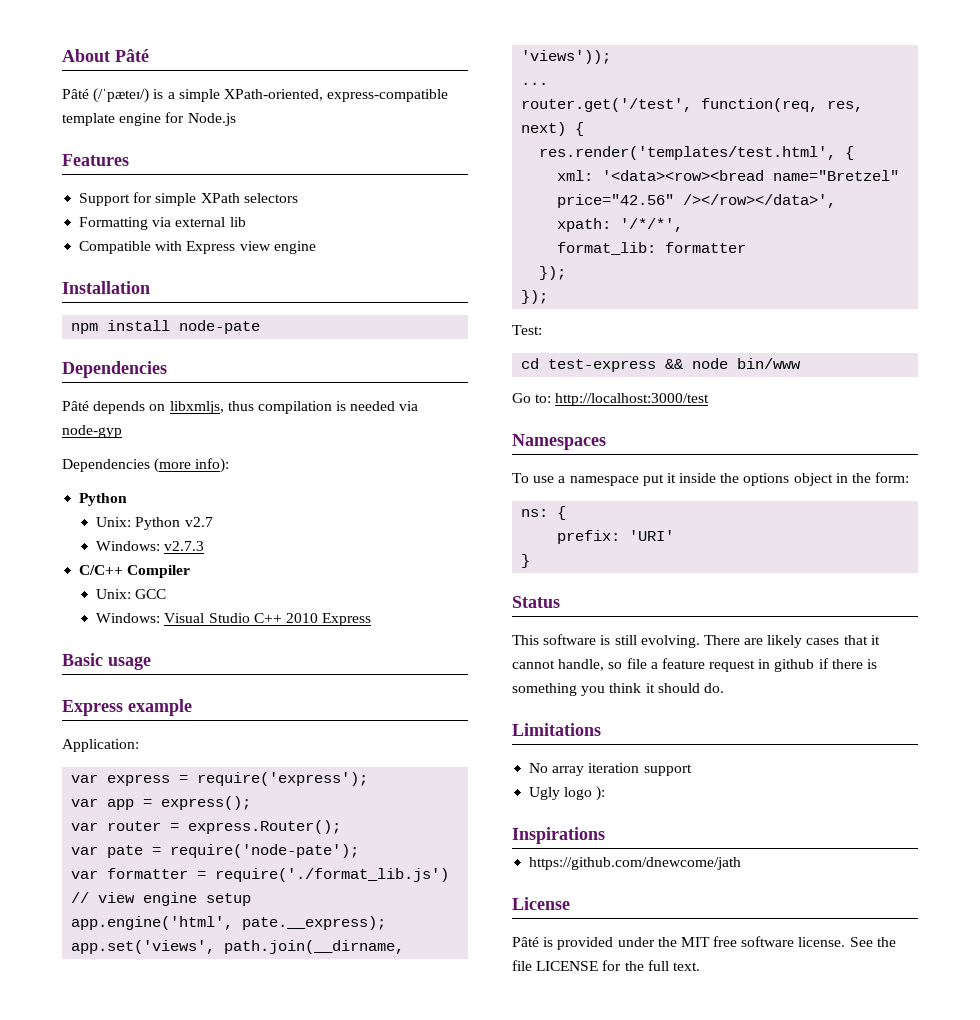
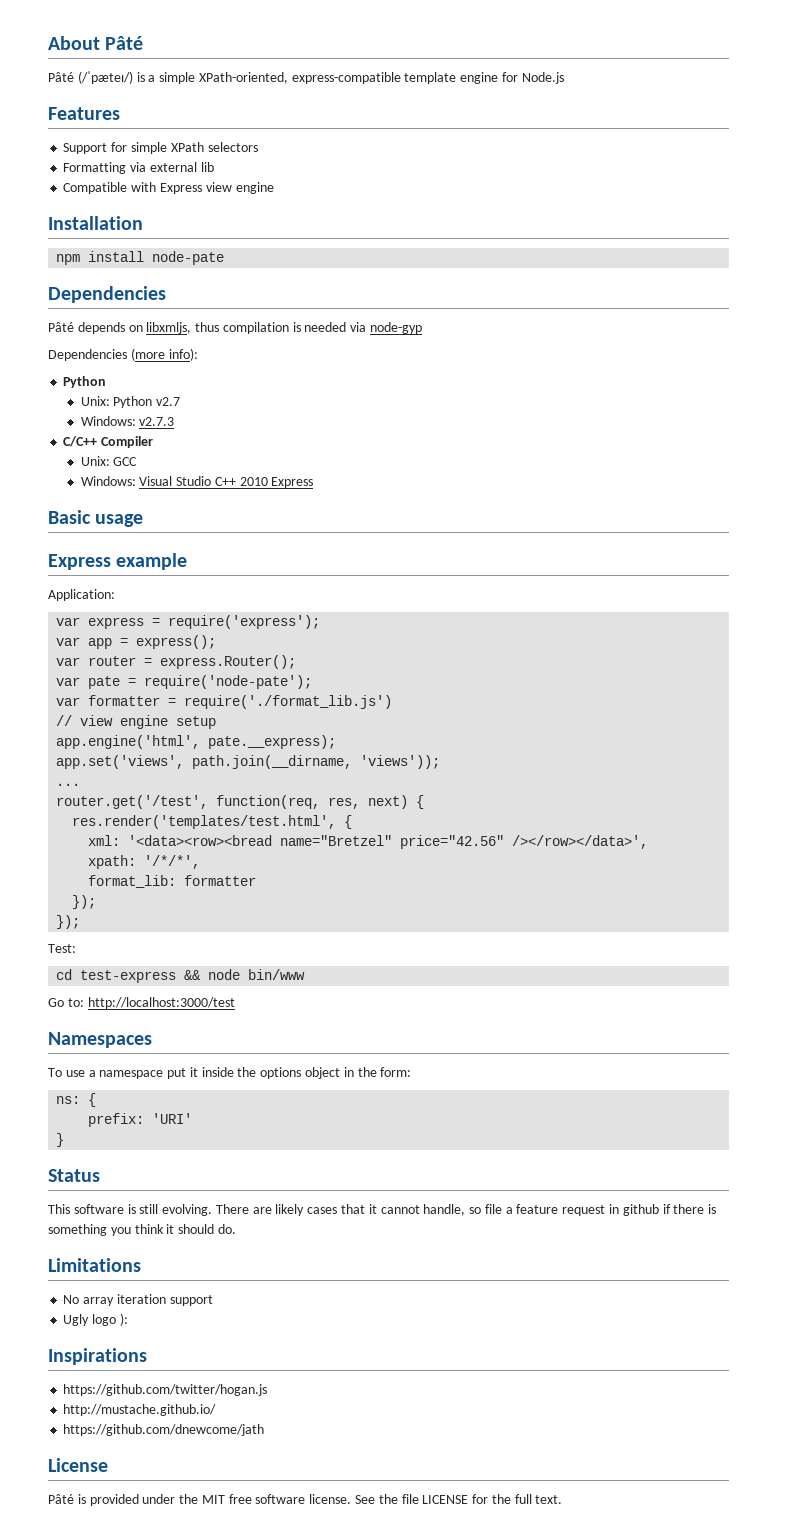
(605, 835) none -> [63,1384,268,1396] [63,1404,217,1416] // https://github.com/twitter/hogan.js // http://mustache.github.io/

